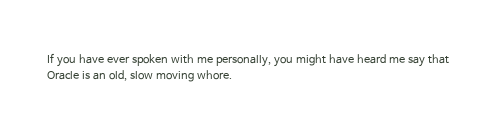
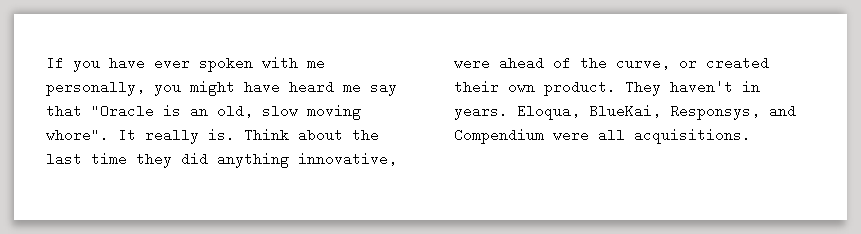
[47,71,79,80] Oracle -> [91,104,154,118] "Oracle
[196,70,232,80] whore. -> [46,128,379,144] [46,152,397,168] [454,56,769,70] [454,80,760,96] [454,104,796,120] [454,128,751,144] whore". It really is. Think about the last time they did anything innovative, were ahead of the curve, or created their own product. They haven't in years. Eloqua, BlueKai, Responsys, and Compendium were all acquisitions.

